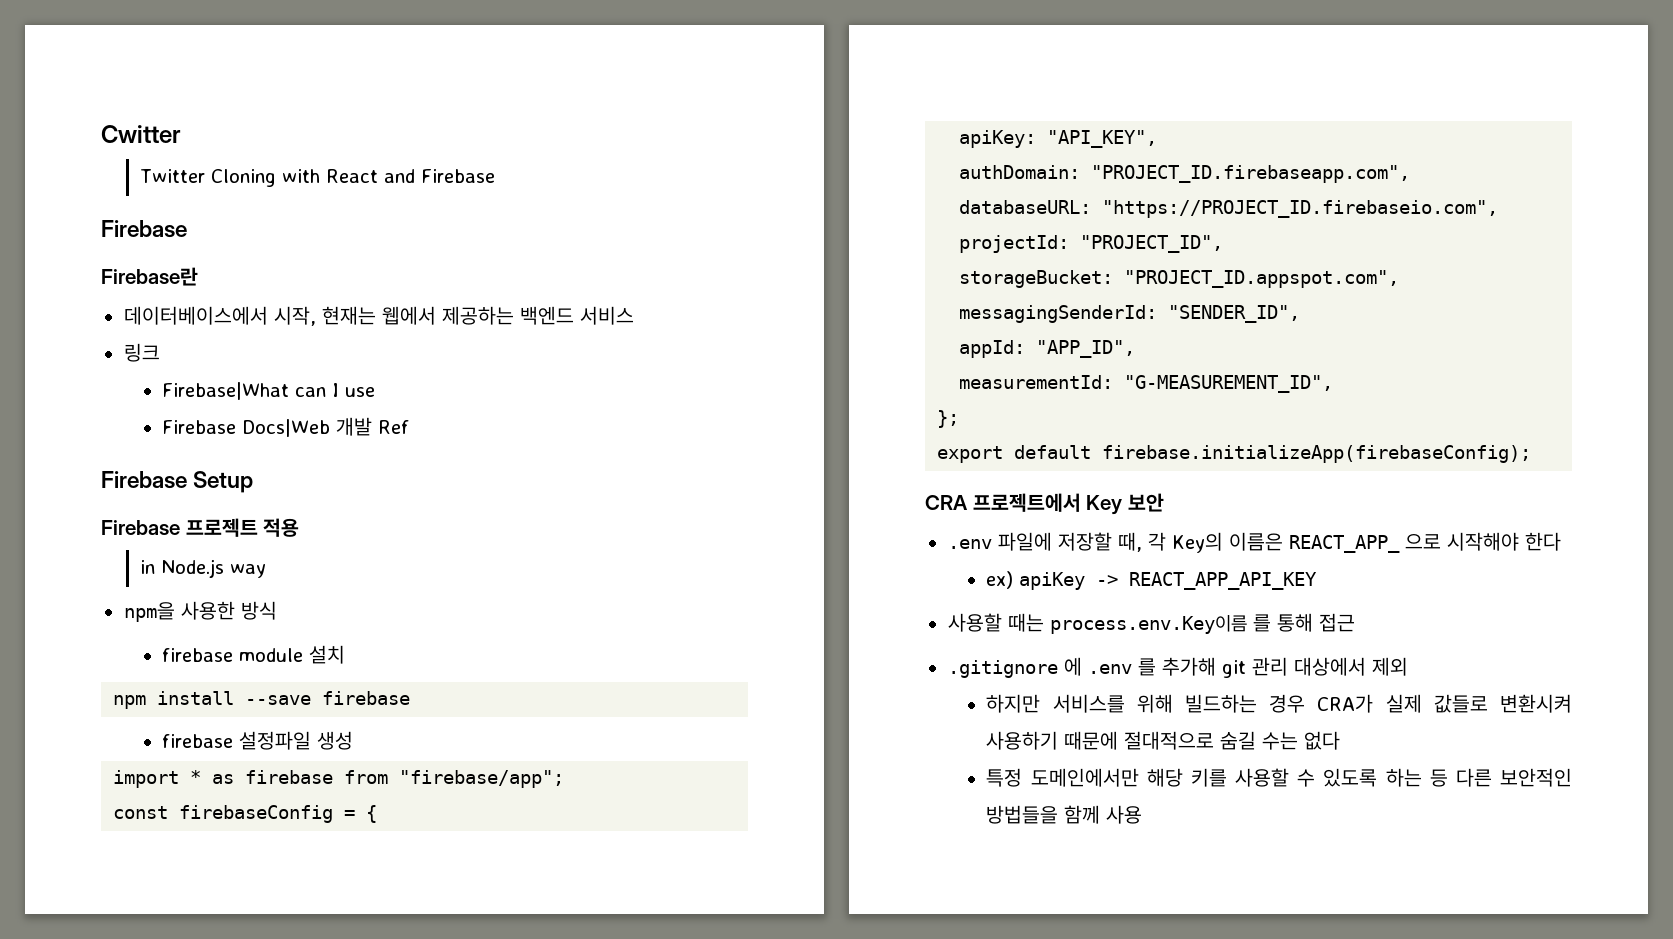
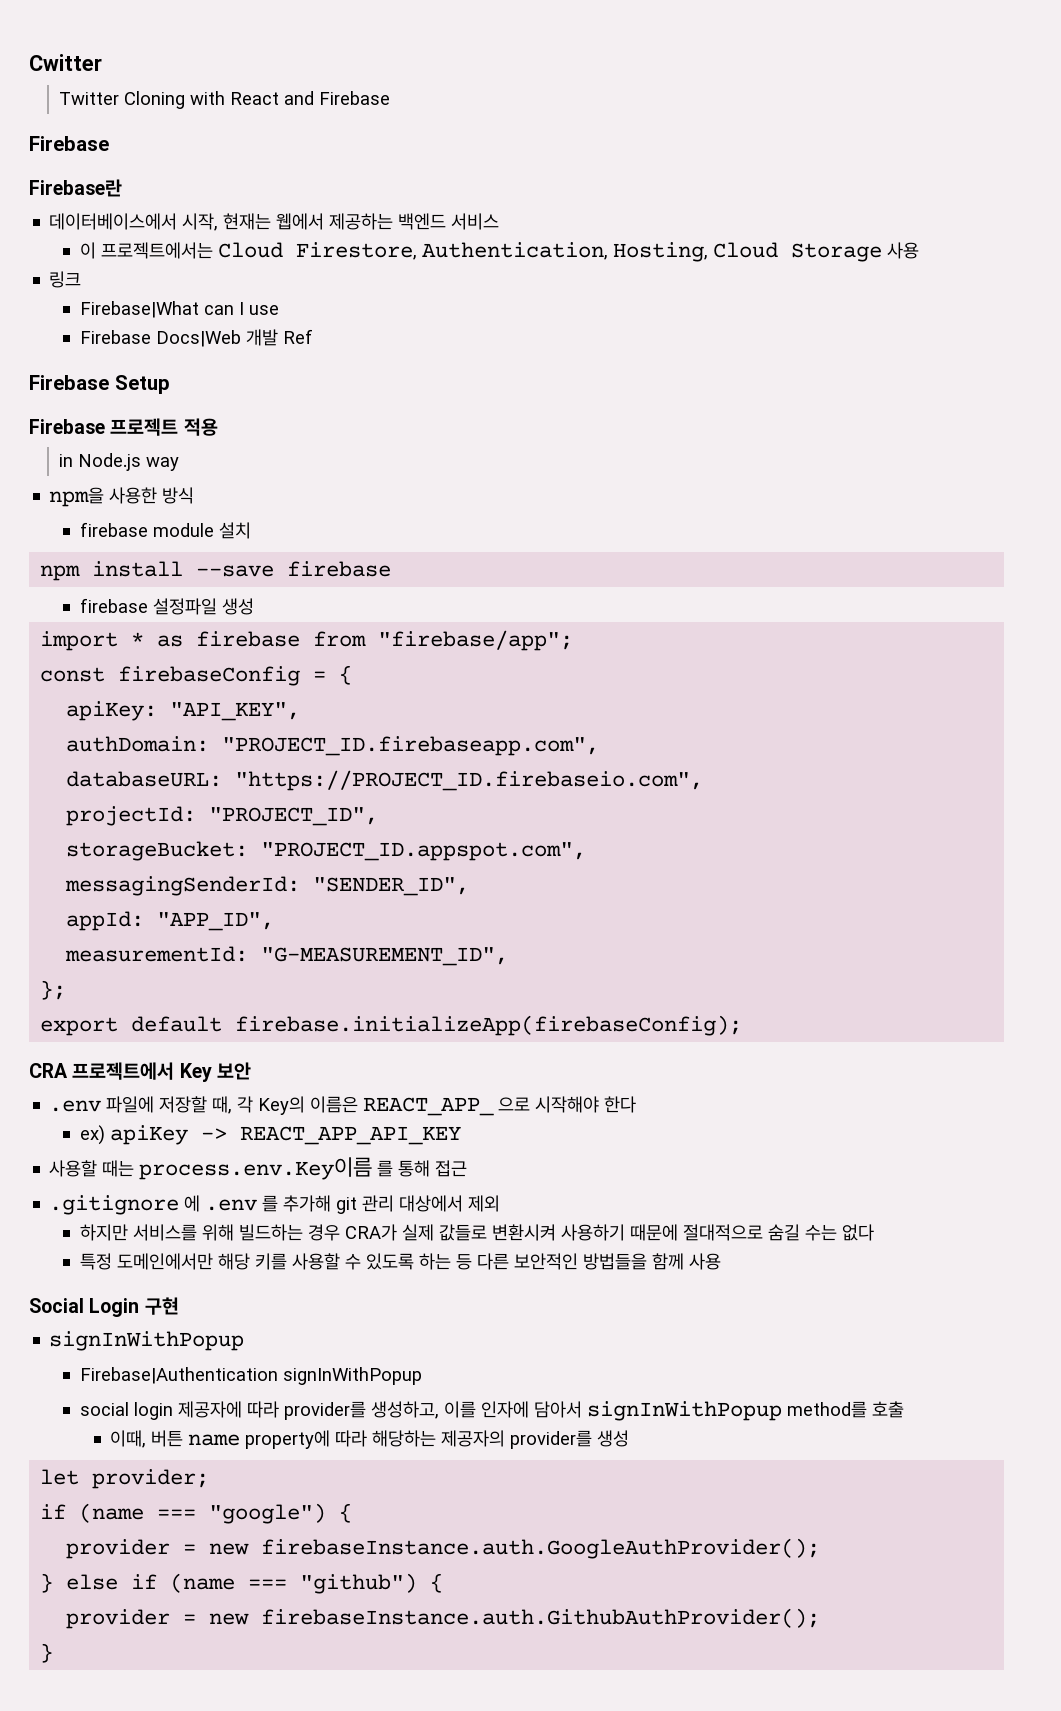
(634, 315) none -> [79,242,919,262] // 이 프로젝트에서는 Cloud Firestore, Authentication, Hosting, Cloud Storage 사용
(1143, 814) none -> [29,1297,179,1317] [49,1331,245,1351] [79,1367,422,1385] [79,1401,904,1421] [110,1430,630,1449] [40,1469,210,1489] [40,1503,353,1524] [66,1538,821,1559] [40,1573,444,1594] [66,1608,821,1629] [40,1643,54,1663] // Social Login 구현 // signInWithPopup // Firebase|Authentication signInWithPopup // social login 제공자에 따라 provider를 생성하고, 이를 인자에 담아서 signInWithPopup method를 호출 // 이때, 버튼 name property에 따라 해당하는 제공자의 provider를 생성 // let provider; // if (name === "google") { // provider = new firebaseInstance.auth.GoogleAuthProvider(); // } else if (name === "github") { // provider = new firebaseInstance.auth.GithubAuthProvider(); // }

